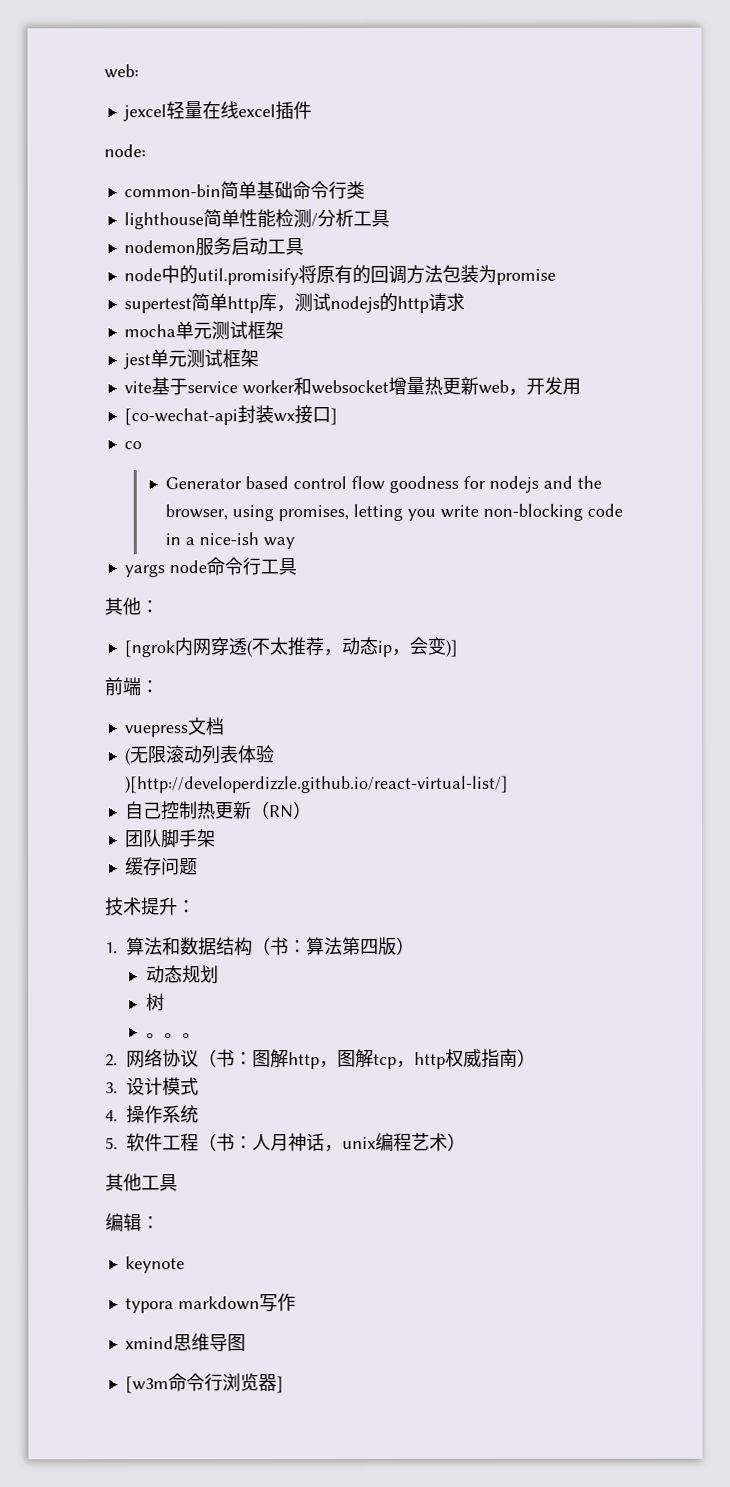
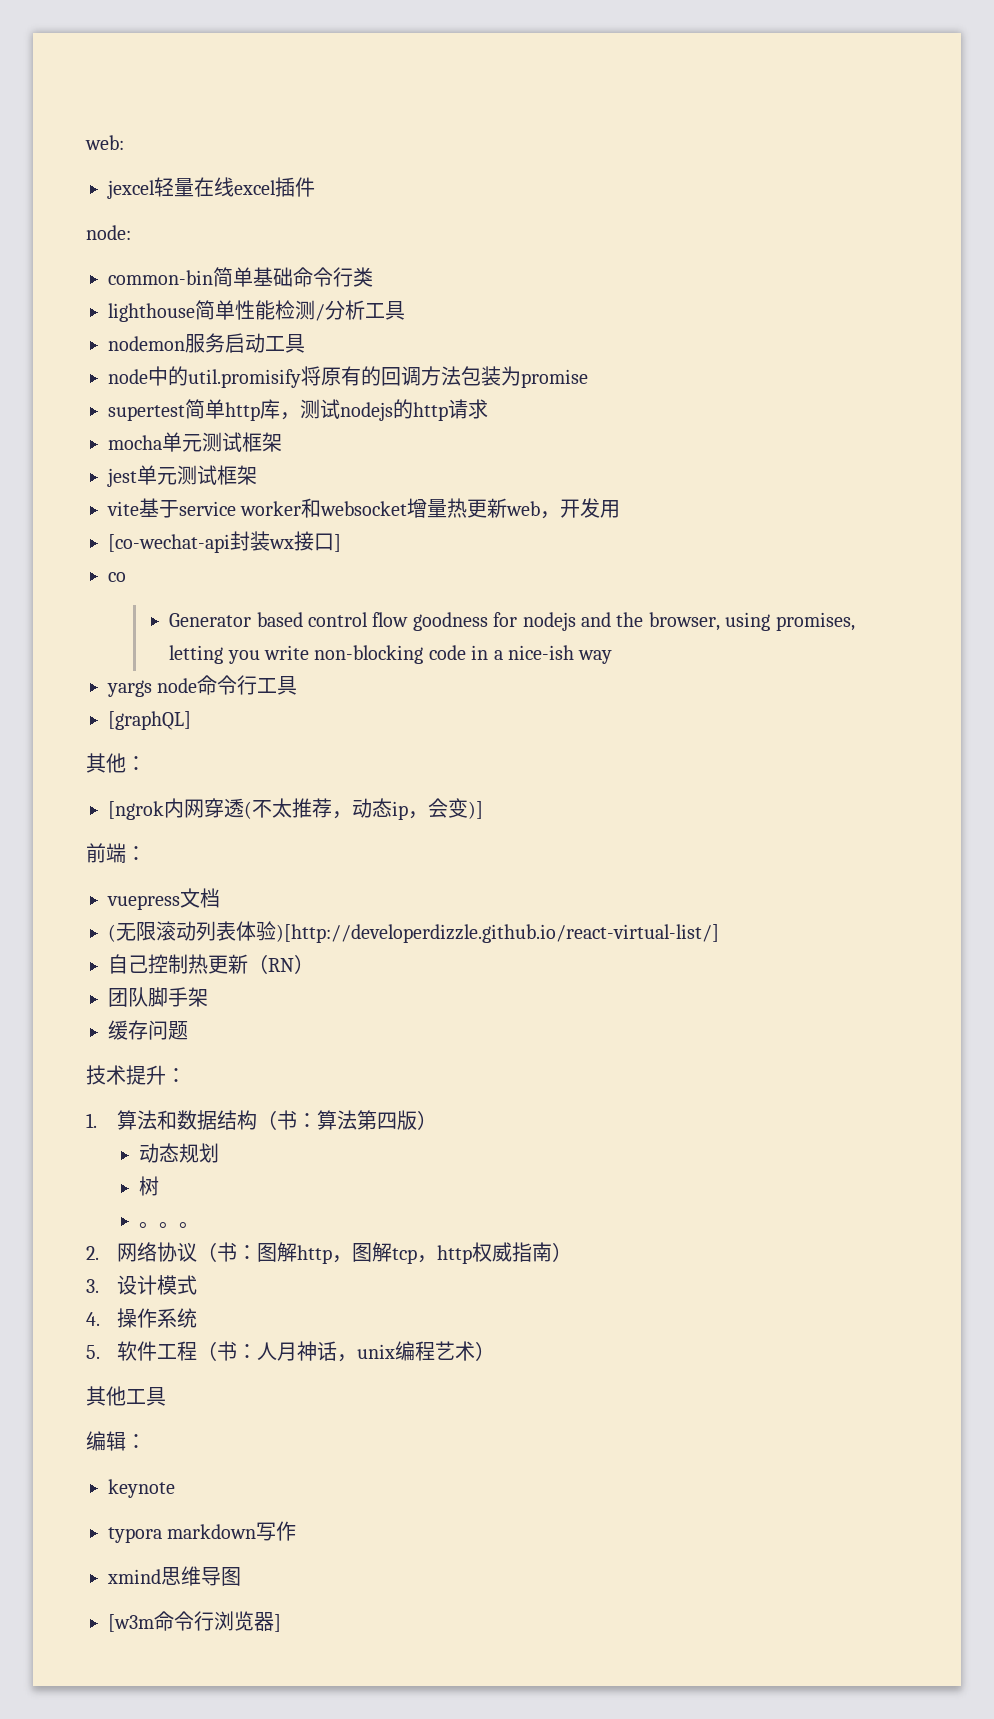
(297, 567) none -> [108,711,191,730] // [graphQL]

